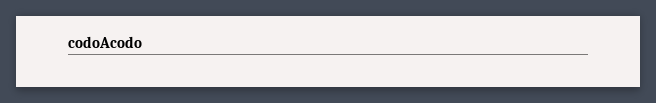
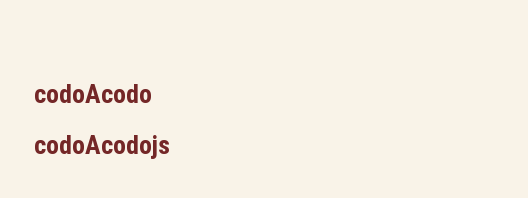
(142, 42) none -> [34,135,170,159] // codoAcodojs

